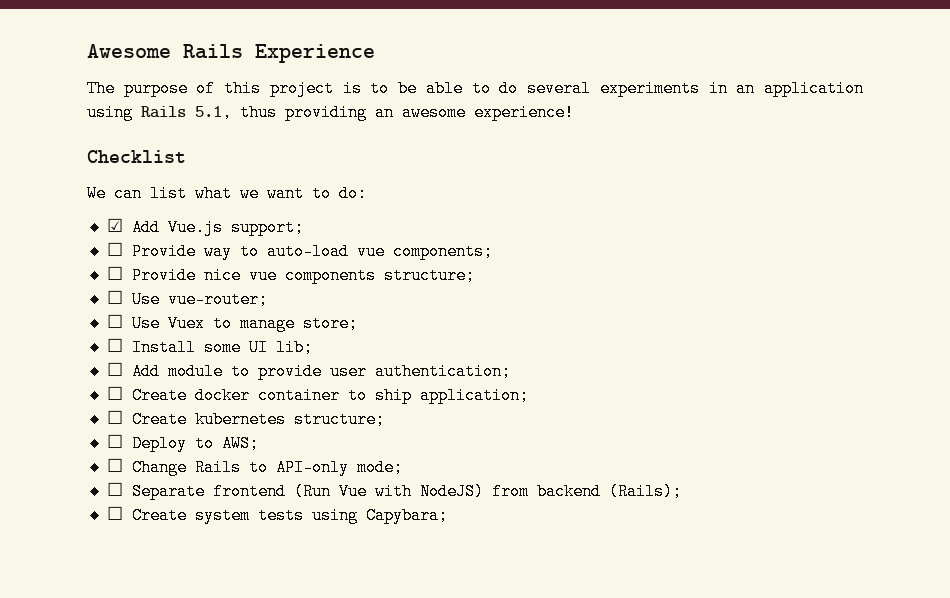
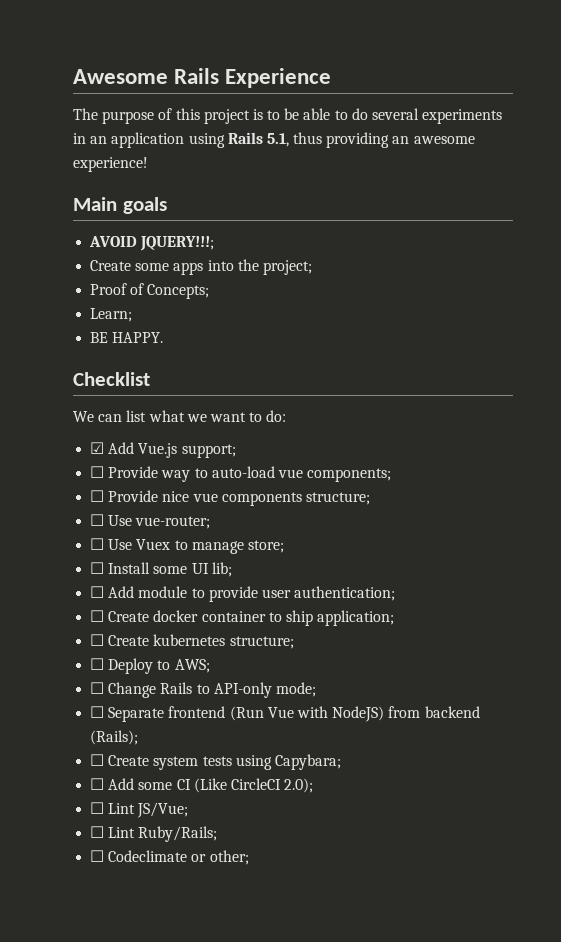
(574, 112) none -> [73,197,167,214] [89,236,215,251] [90,259,312,275] [90,283,210,299] [90,308,133,322] [90,332,164,343] // Main goals // AVOID JQUERY!!!; // Create some apps into the project; // Proof of Concepts; // Learn; // BE HAPPY.
(448, 515) none -> [90,778,314,793] [90,802,189,818] [90,826,218,842] [90,850,249,865] // ☐ Add some CI (Like CircleCI 2.0); // ☐ Lint JS/Vue; // ☐ Lint Ruby/Rails; // ☐ Codeclimate or other;

